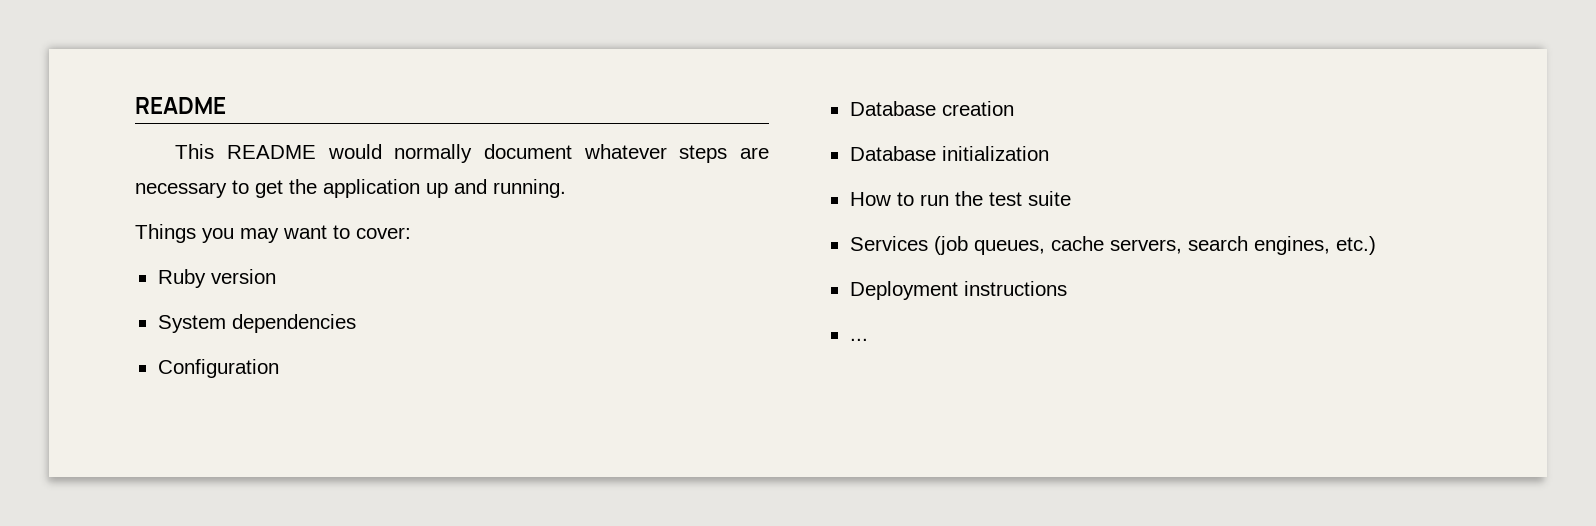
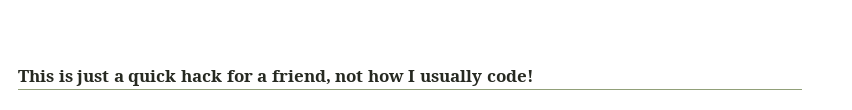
[135,97,226,114] [175,144,769,163] [135,179,566,198] [135,224,411,243] [157,269,276,288] [157,314,356,333] [157,359,279,378] [849,101,1014,116] [849,146,1049,161] [849,191,1071,206] [849,236,1376,255] [849,281,1067,300] [849,338,868,341] README // This README would normally document whatever steps are necessary to get the application up and running. // Things you may want to cover: // Ruby version // System dependencies // Configuration // Database creation // Database initialization // How to run the test suite // Services (job queues, cache servers, search engines, etc.) // Deployment instructions // ... -> [18,70,534,86] This is just a quick hack for a friend, not how I usually code!

